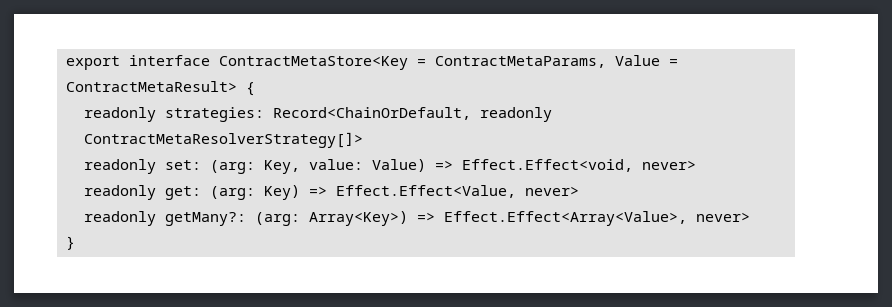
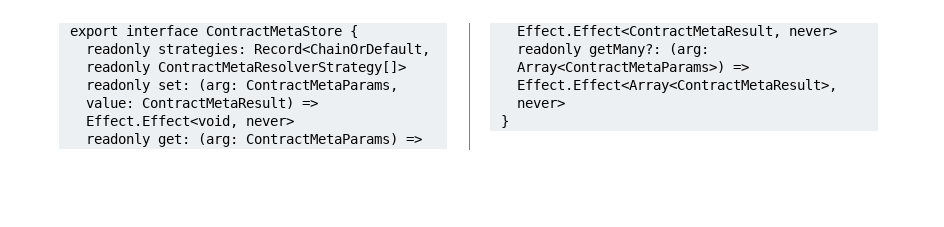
[219,55,679,70] [66,81,238,92] ContractMetaStore<Key = ContractMetaParams, Value = ContractMetaResult> -> [205,26,342,36] ContractMetaStore
[264,159,427,174] Key, value: Value) -> [245,80,398,92] [85,97,294,109] ContractMetaParams, value: ContractMetaResult)
[264,185,517,200] Key) => Effect.Effect<Value, -> [245,133,422,145] [516,25,781,38] ContractMetaParams) => Effect.Effect<ContractMetaResult,
[309,211,688,226] Array<Key>) => Effect.Effect<Array<Value>, -> [516,61,749,75] [516,79,837,93] Array<ContractMetaParams>) => Effect.Effect<Array<ContractMetaResult>,

